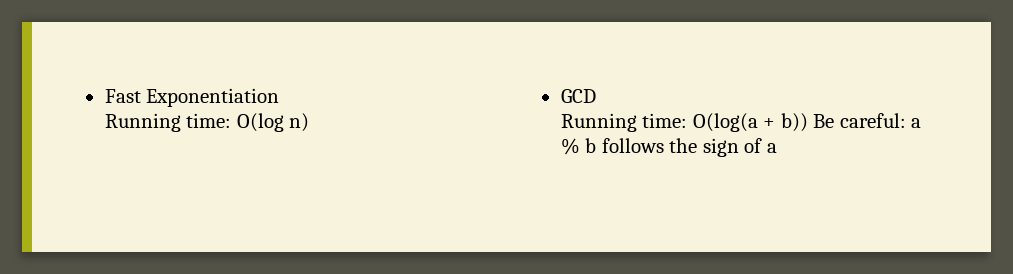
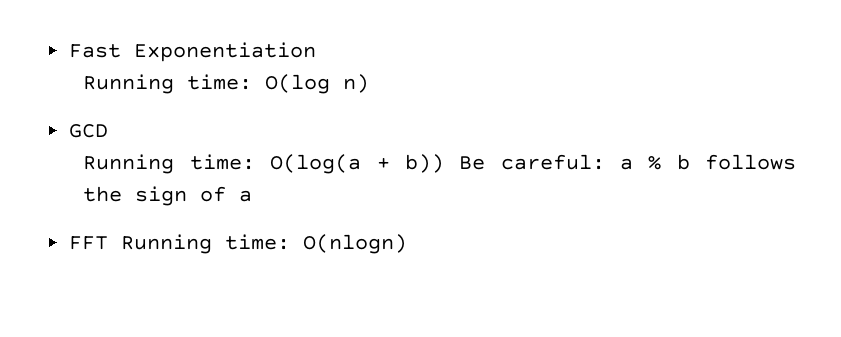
(777, 148) none -> [69,234,408,254] // FFT Running time: O(nlogn)

